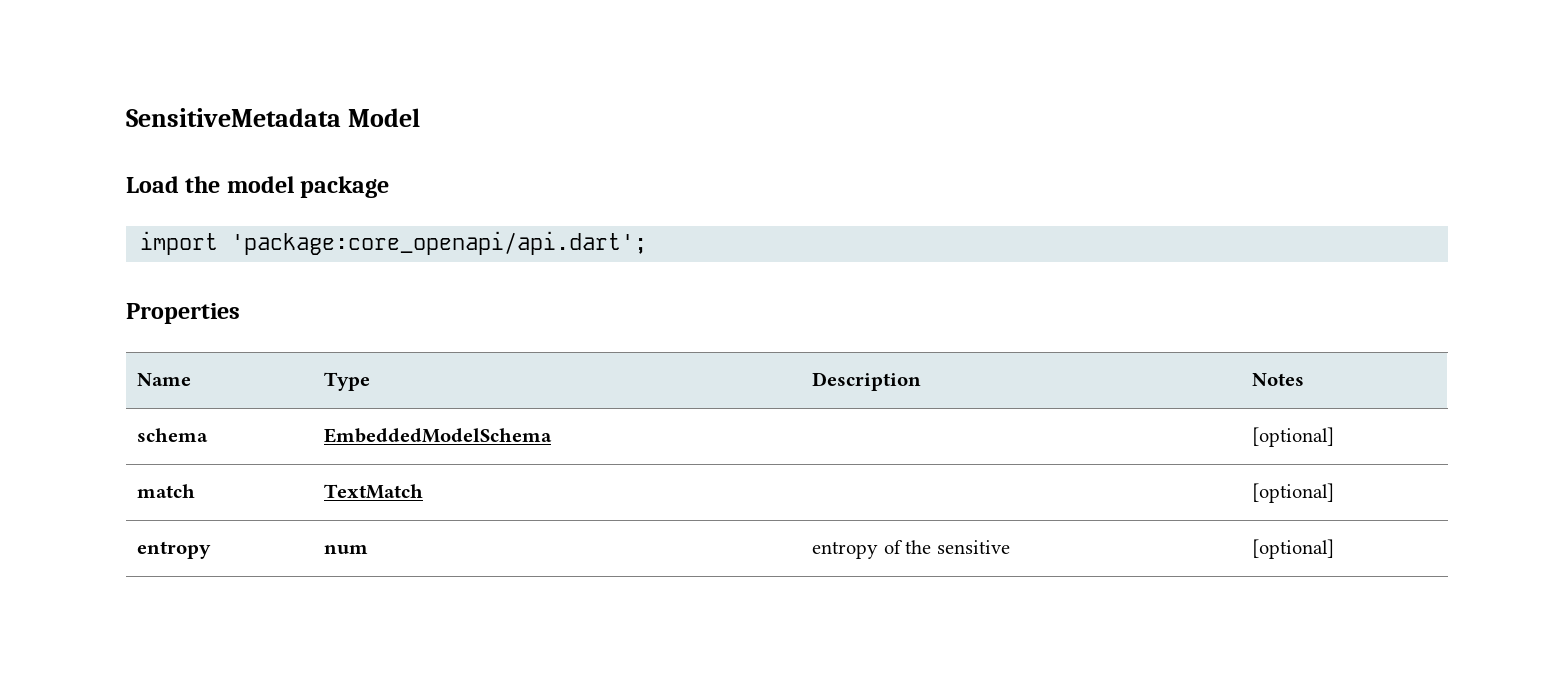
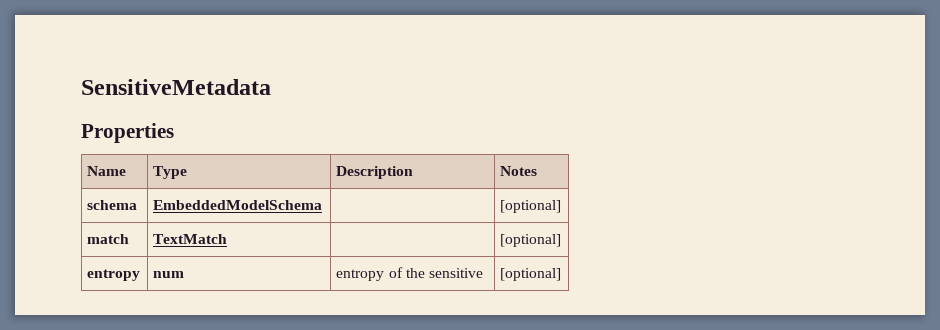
[347,108,420,127] [126,176,390,198] [139,231,647,255] Model // Load the model package // import 'package:core_openapi/api.dart'; -> (271, 87) none

